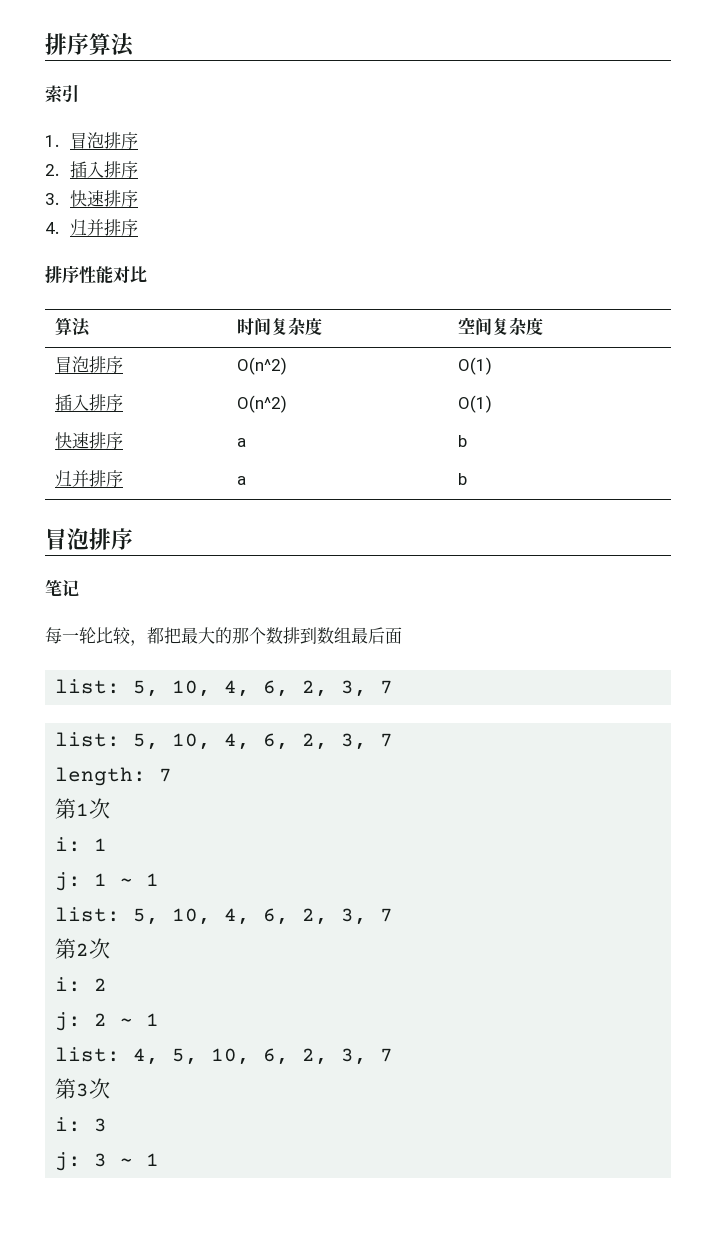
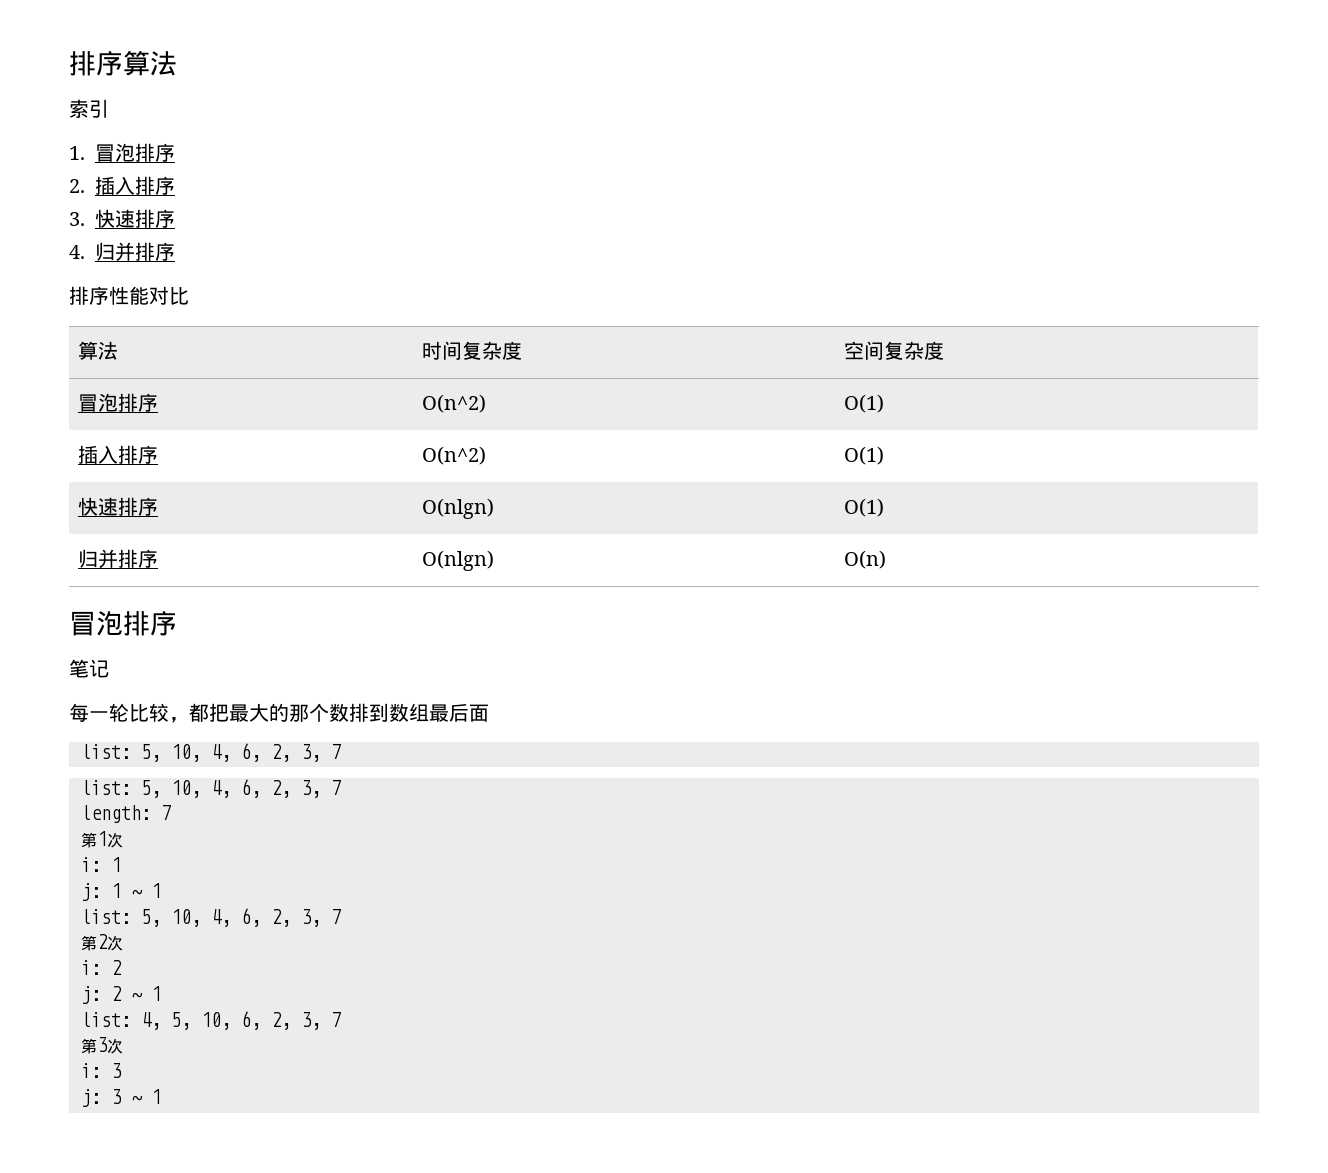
[236,438,246,447] [457,435,467,447] a | b -> [422,498,495,519] [844,498,885,517] O(nlgn) | O(1)
[236,476,246,485] [457,473,467,485] a | b -> [422,550,495,571] [844,550,887,569] O(nlgn) | O(n)

